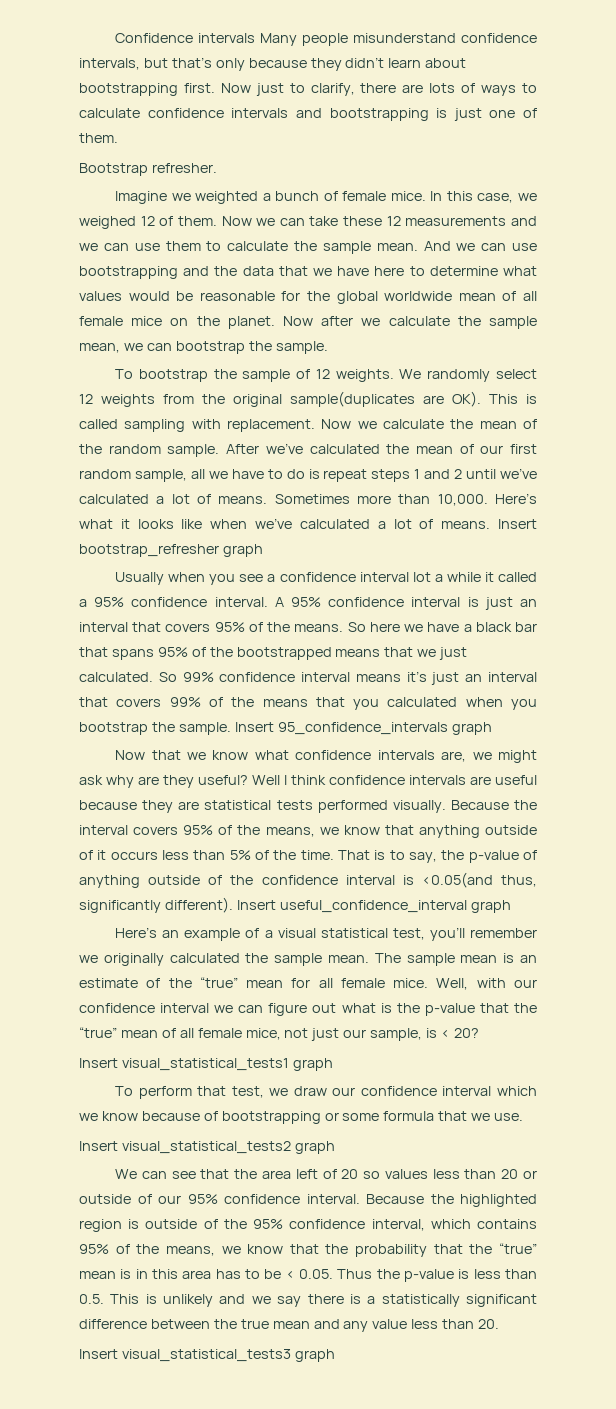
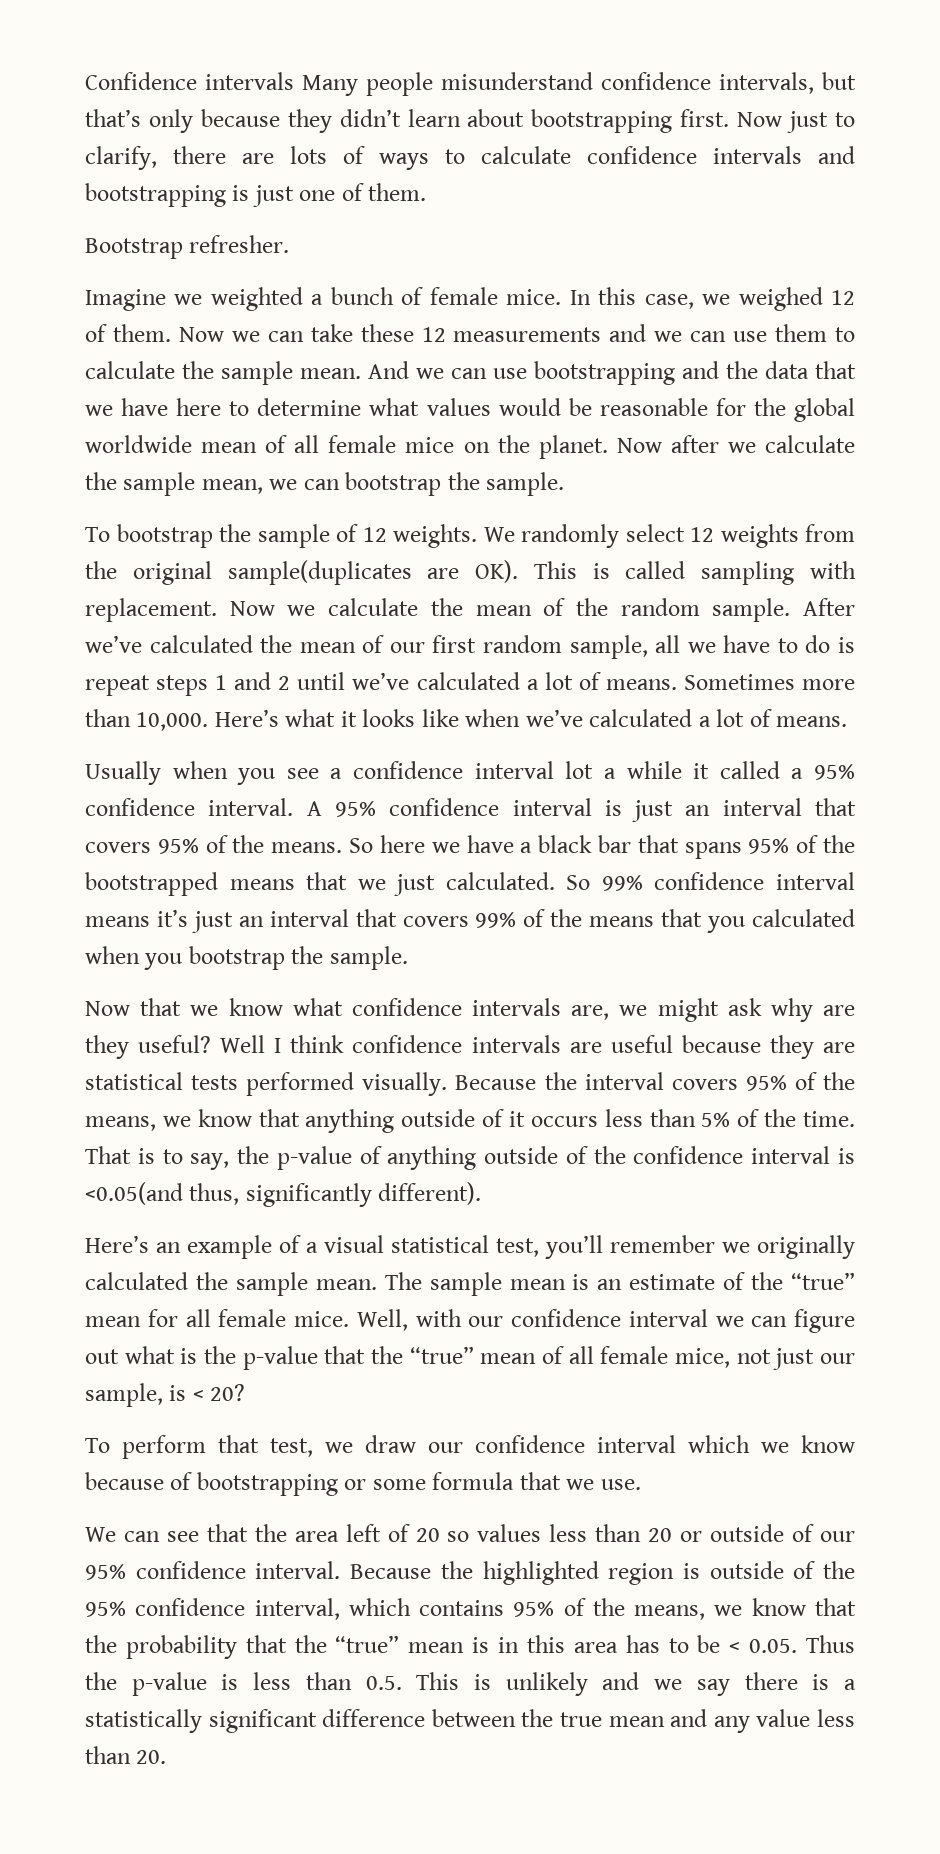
[497,519,537,529] [79,544,263,557] Insert bootstrap_refresher graph -> (848, 721) none
[234,722,492,735] Insert 95_confidence_intervals graph -> (408, 958) none
[236,900,511,913] Insert useful_confidence_interval graph -> (482, 1193) none
[79,1058,333,1071] // Insert visual_statistical_tests1 graph -> (246, 1392) none
[79,1141,335,1154] // Insert visual_statistical_tests2 graph -> (641, 1484) none
[79,1349,335,1362] // Insert visual_statistical_tests3 graph -> (167, 1757) none

